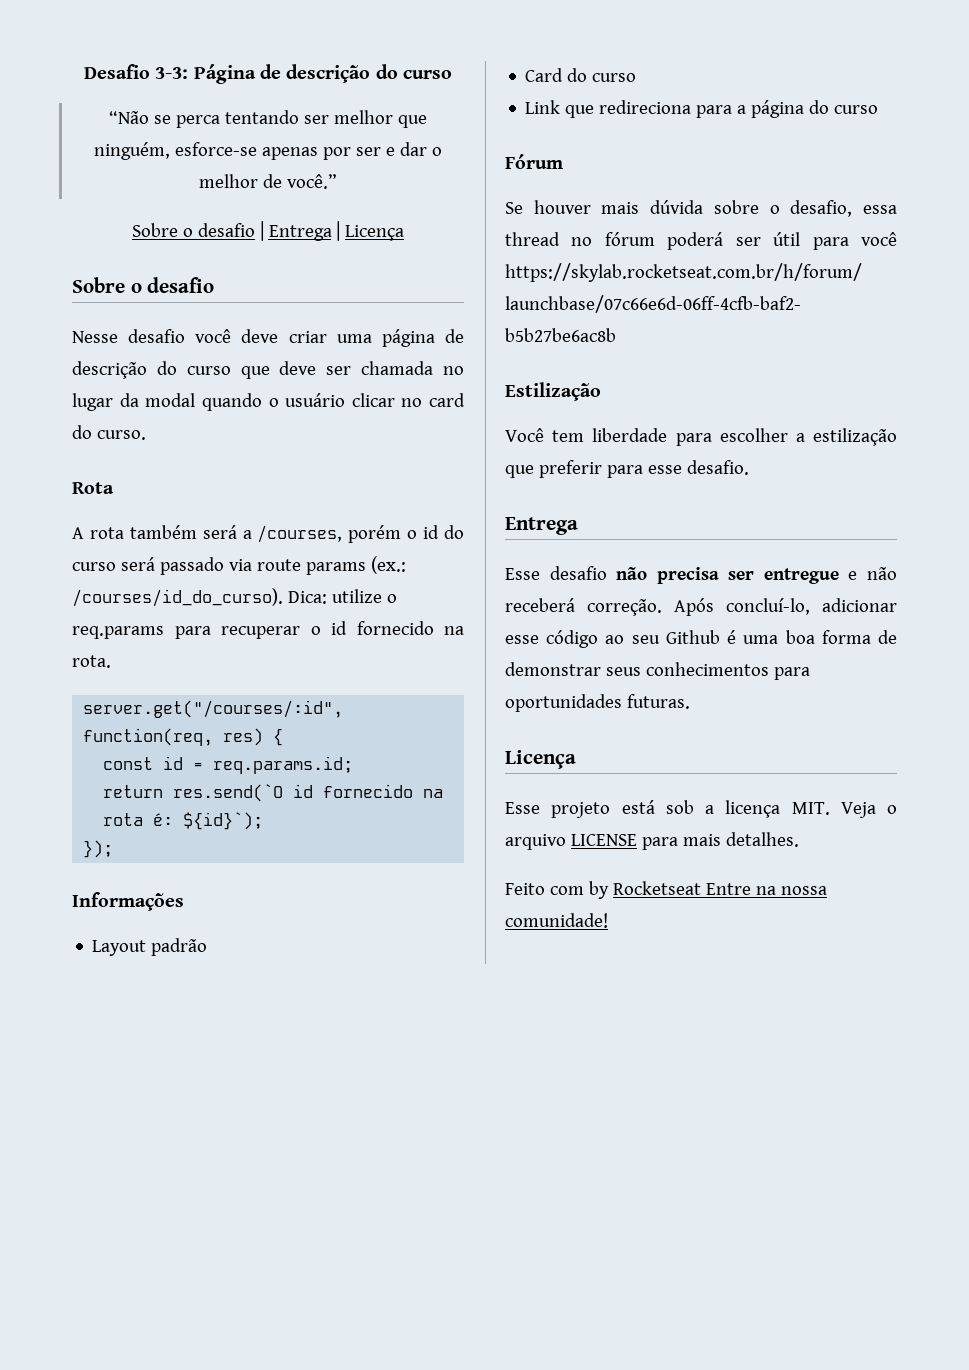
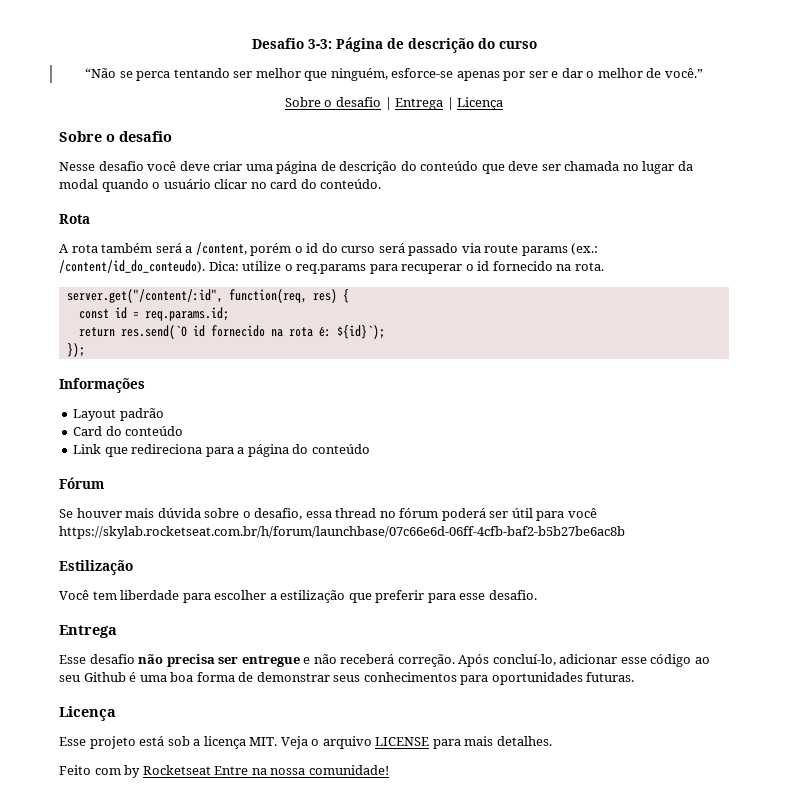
[186,366,231,375] curso -> [420,161,479,171] conteúdo
[96,430,146,440] curso. -> [320,179,382,189] conteúdo.
[257,525,343,543] /courses, -> [195,242,247,255] /content,
[72,588,283,607] /courses/id_do_curso). -> [59,260,205,273] /content/id_do_conteudo).
[83,700,344,718] server.get("/courses/:id", -> [66,289,223,303] server.get("/content/:id",
[592,73,637,82] curso -> [125,426,184,436] conteúdo
[834,105,879,114] curso -> [311,444,370,454] conteúdo

